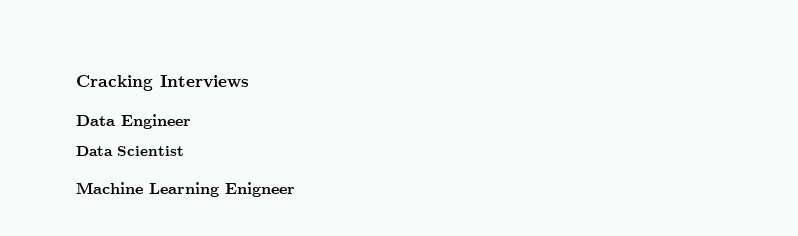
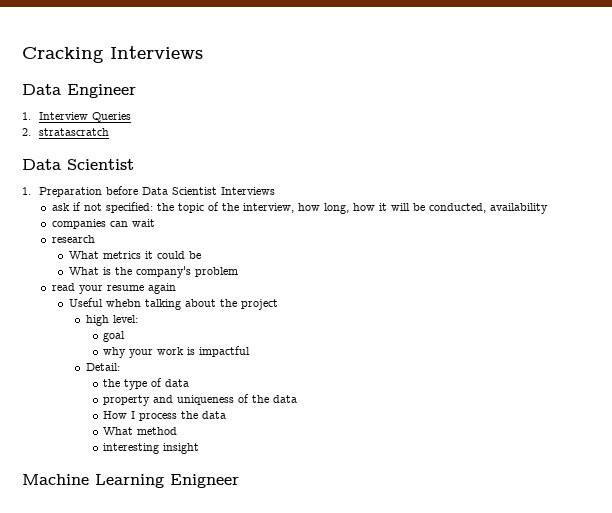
[76,146,184,156] Data Scientist -> [22,112,132,122] [22,128,110,136] [22,159,134,170] [22,186,276,197] [51,202,548,214] [51,219,155,229] [51,235,95,243] [68,251,201,259] [68,266,238,278] [51,283,176,294] [68,298,278,310] [85,315,138,326] [102,331,125,342] [102,346,250,358] [85,363,120,371] [102,378,189,390] [102,394,297,406] [102,411,226,421] [102,427,177,435] [102,443,199,454] 1. Interview Queries // 2. stratascratch // Data Scientist // 1. Preparation before Data Scientist Interviews // ask if not specified: the topic of the interview, how long, how it will be conducted, availability // companies can wait // research // What metrics it could be // What is the company's problem // read your resume again // Useful whebn talking about the project // high level: // goal // why your work is impactful // Detail: // the type of data // property and uniqueness of the data // How I process the data // What method // interesting insight

